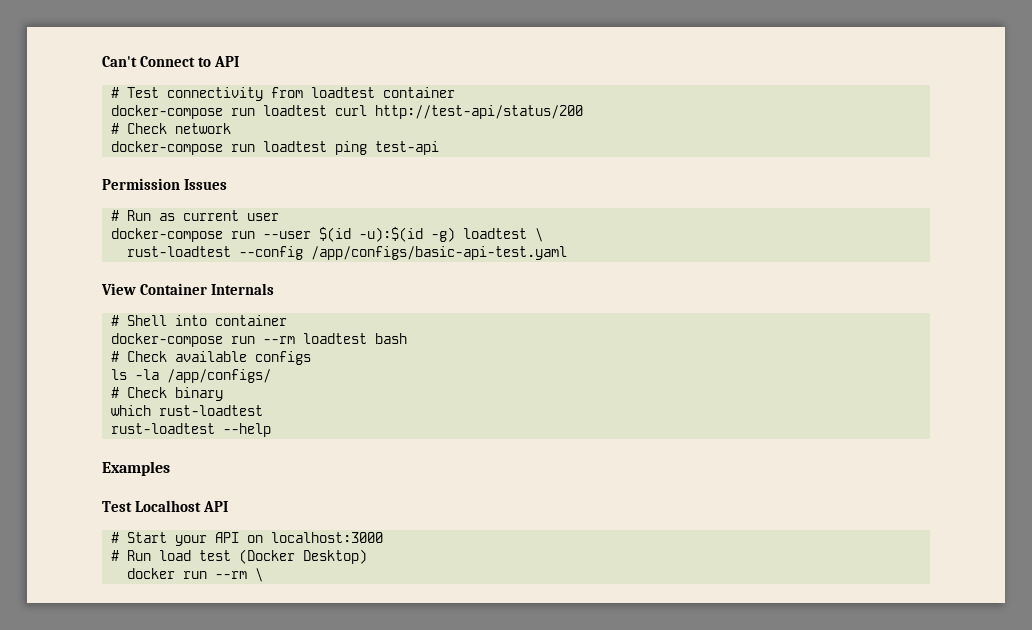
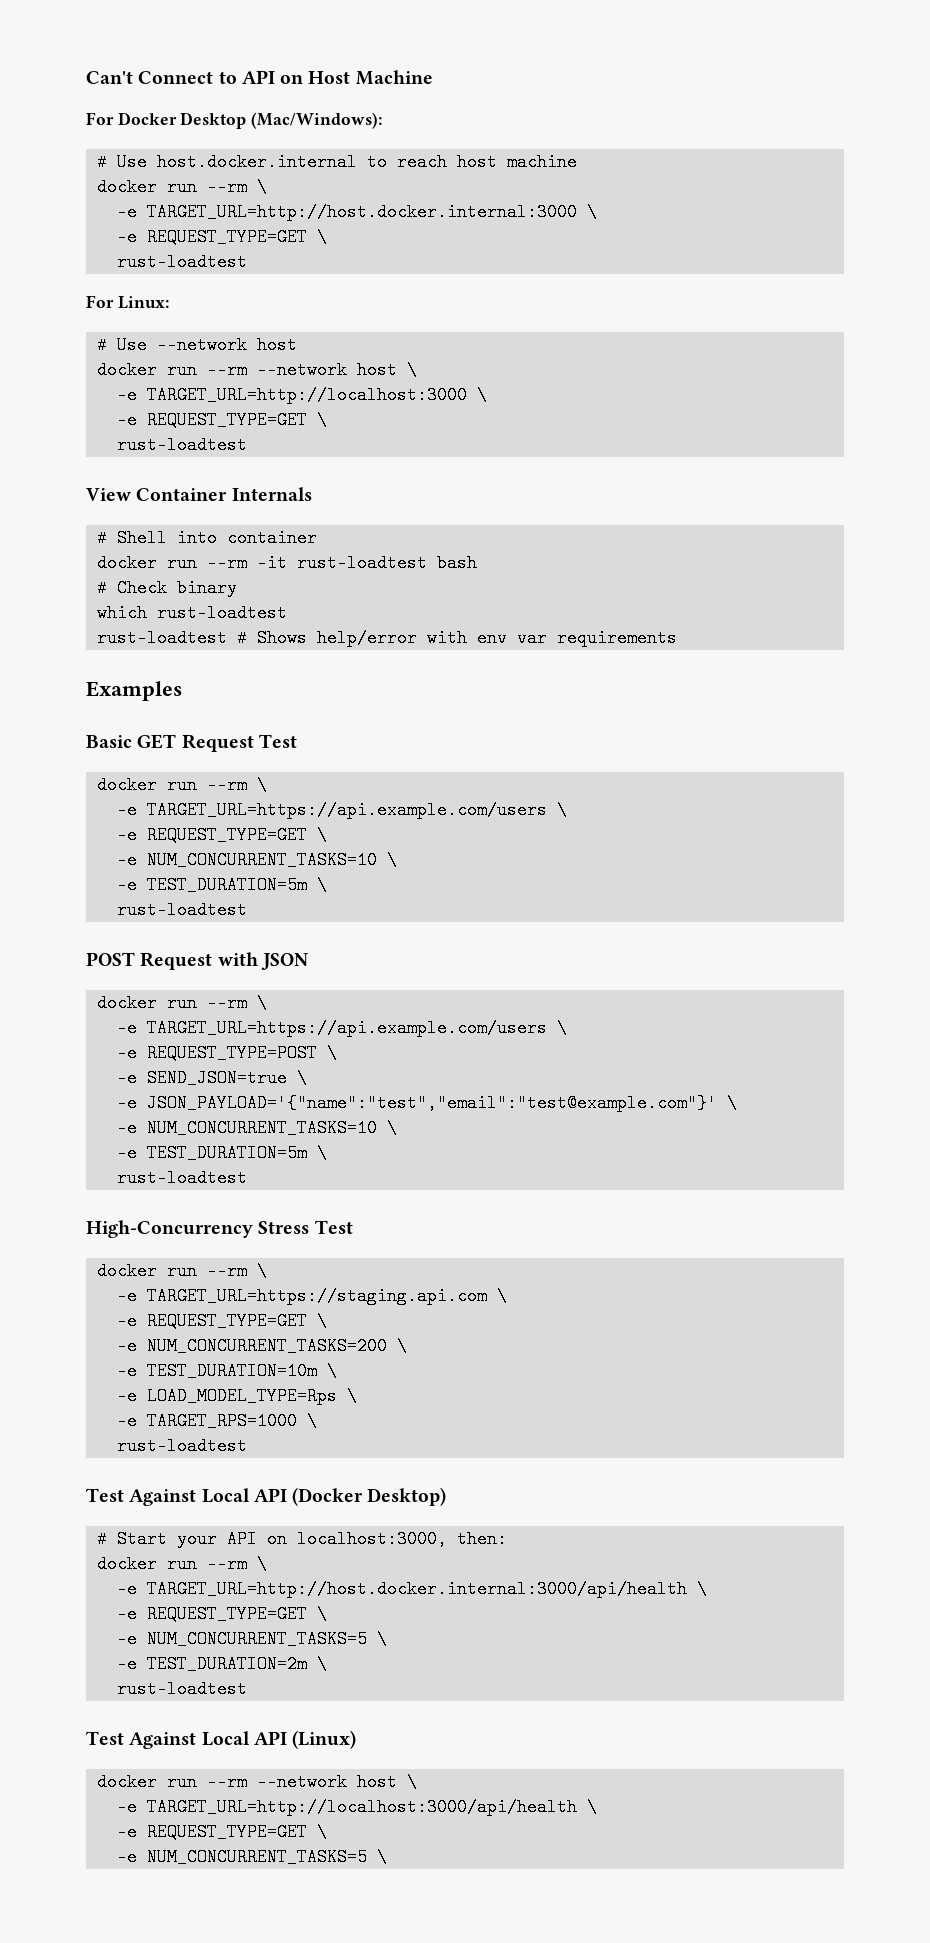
[110,87,455,101] [110,105,583,119] [110,123,231,134] [110,141,439,155] [102,178,228,190] [110,210,279,221] [110,227,543,242] [126,246,567,260] // # Test connectivity from loadtest container // docker-compose run loadtest curl http://test-api/status/200 // # Check network // docker-compose run loadtest ping test-api // Permission Issues // # Run as current user // docker-compose run --user $(id -u):$(id -g) loadtest \ // rust-loadtest --config /app/configs/basic-api-test.yaml -> [280,70,433,85] [86,112,383,129] [96,153,577,171] [96,178,267,196] [116,203,597,221] [116,228,327,246] [116,253,247,271] [86,295,169,309] [96,336,297,354] [96,361,417,379] [116,386,487,404] [116,411,327,429] [116,436,247,454] on Host Machine // For Docker Desktop (Mac/Windows): // # Use host.docker.internal to reach host machine // docker run --rm \ // -e TARGET_URL=http://host.docker.internal:3000 \ // -e REQUEST_TYPE=GET \ // rust-loadtest // For Linux: // # Use --network host // docker run --rm --network host \ // -e TARGET_URL=http://localhost:3000 \ // -e REQUEST_TYPE=GET \ // rust-loadtest
[110,333,367,347] docker-compose run --rm loadtest -> [96,554,427,572] docker run --rm -it rust-loadtest
[110,351,311,365] [110,369,271,383] // # Check available configs // ls -la /app/configs/ -> (477, 563) none
[222,423,271,437] [102,461,170,476] [102,500,229,512] --help // Examples // Test Localhost API -> [236,629,677,647] [86,681,182,701] [86,734,297,752] [96,776,267,794] [116,801,567,819] [116,826,327,844] [116,851,397,869] [116,876,327,894] [116,901,247,919] [86,952,309,970] [96,994,267,1012] [116,1019,567,1037] [116,1044,337,1062] [116,1069,307,1087] [116,1094,737,1112] [116,1119,397,1137] [116,1144,327,1162] [116,1169,247,1187] [86,1220,353,1238] [96,1262,267,1280] [116,1287,507,1305] [116,1312,327,1330] [116,1337,407,1355] [116,1362,337,1380] [116,1387,357,1405] [116,1412,317,1430] [116,1437,247,1455] [86,1487,447,1506] # Shows help/error with env var requirements // Examples // Basic GET Request Test // docker run --rm \ // -e TARGET_URL=https://api.example.com/users \ // -e REQUEST_TYPE=GET \ // -e NUM_CONCURRENT_TASKS=10 \ // -e TEST_DURATION=5m \ // rust-loadtest // POST Request with JSON // docker run --rm \ // -e TARGET_URL=https://api.example.com/users \ // -e REQUEST_TYPE=POST \ // -e SEND_JSON=true \ // -e JSON_PAYLOAD='{"name":"test","email":"test@example.com"}' \ // -e NUM_CONCURRENT_TASKS=10 \ // -e TEST_DURATION=5m \ // rust-loadtest // High-Concurrency Stress Test // docker run --rm \ // -e TARGET_URL=https://staging.api.com \ // -e REQUEST_TYPE=GET \ // -e NUM_CONCURRENT_TASKS=200 \ // -e TEST_DURATION=10m \ // -e LOAD_MODEL_TYPE=Rps \ // -e TARGET_RPS=1000 \ // rust-loadtest // Test Against Local API (Docker Desktop)
[270,532,383,543] [110,549,367,564] [126,568,247,579] localhost:3000 // # Run load test (Docker Desktop) // docker run --rm -> [296,1530,507,1548] [96,1555,267,1573] [116,1580,707,1598] [116,1605,327,1623] [116,1630,387,1648] [116,1655,327,1673] [116,1680,247,1698] [86,1730,357,1749] [96,1773,417,1791] [116,1798,597,1816] [116,1823,327,1841] [116,1848,367,1866] localhost:3000, then: // docker run --rm \ // -e TARGET_URL=http://host.docker.internal:3000/api/health \ // -e REQUEST_TYPE=GET \ // -e NUM_CONCURRENT_TASKS=5 \ // -e TEST_DURATION=2m \ // rust-loadtest // Test Against Local API (Linux) // docker run --rm --network host \ // -e TARGET_URL=http://localhost:3000/api/health \ // -e REQUEST_TYPE=GET \ // -e NUM_CONCURRENT_TASKS=5

